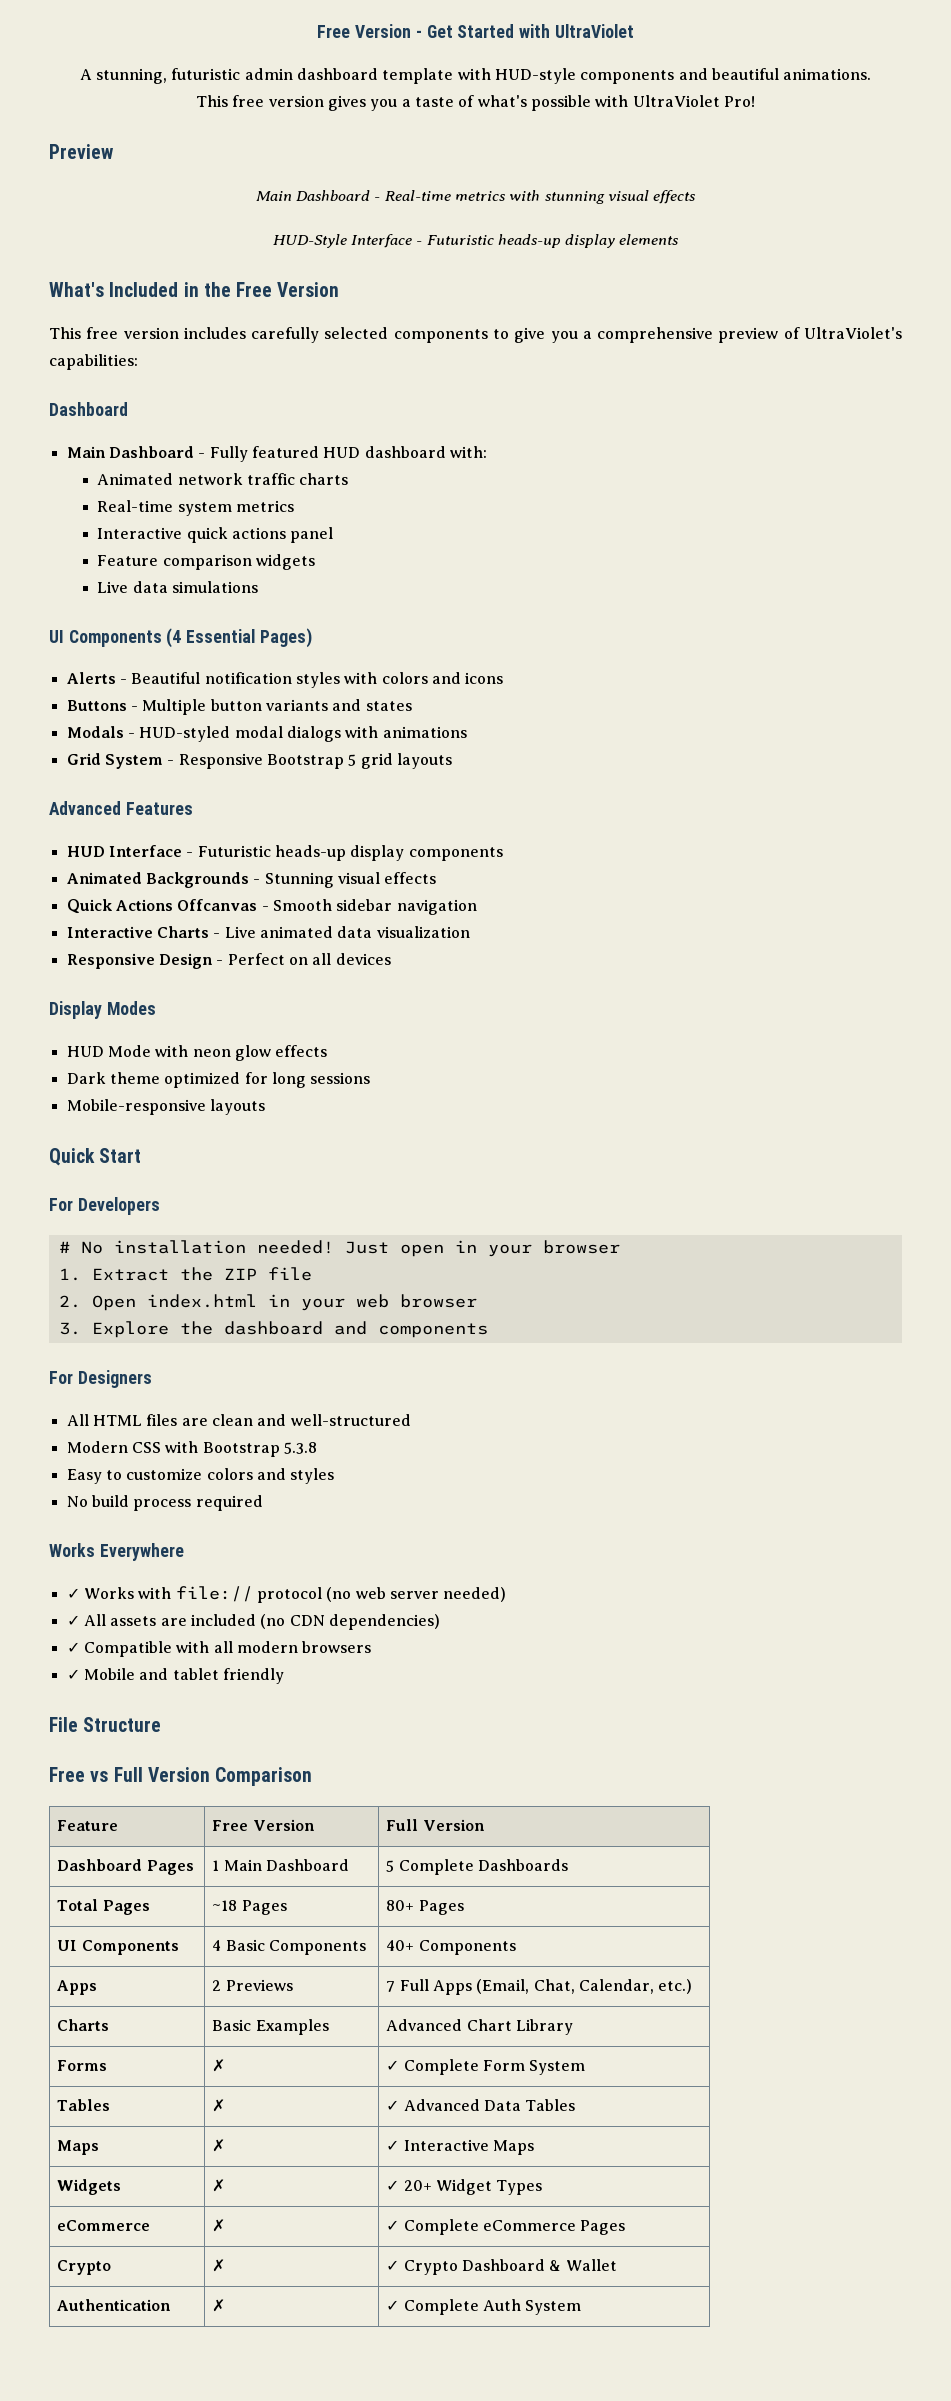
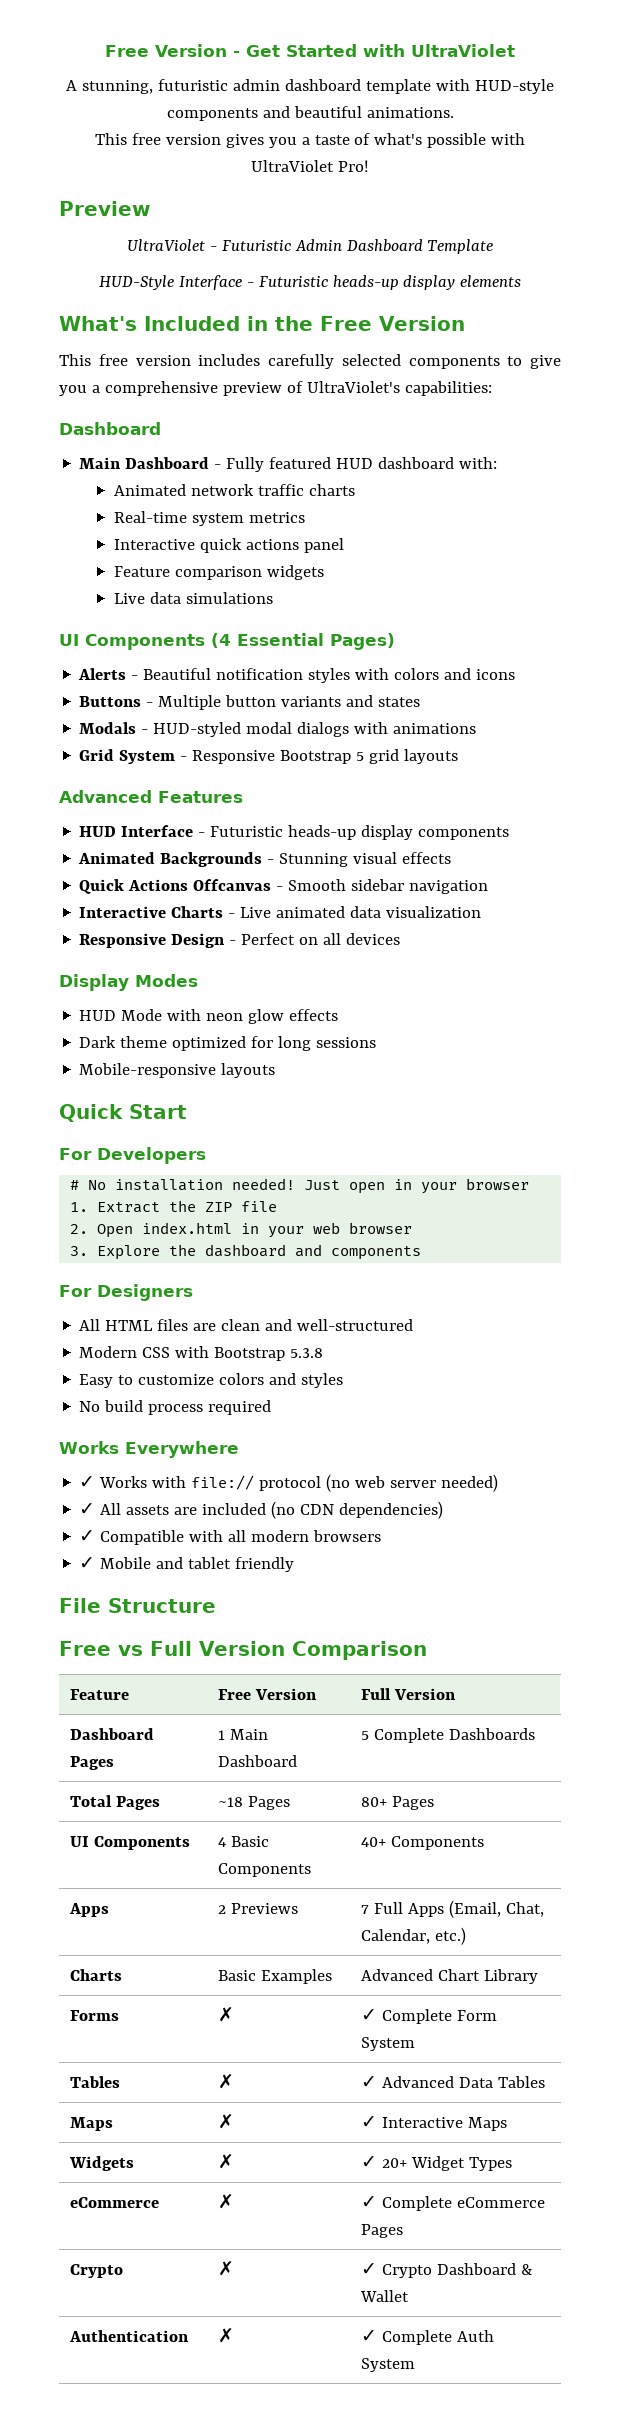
[255,190,697,204] Main Dashboard - Real-time metrics with stunning visual effects -> [126,239,494,254] UltraViolet - Futuristic Admin Dashboard Template

